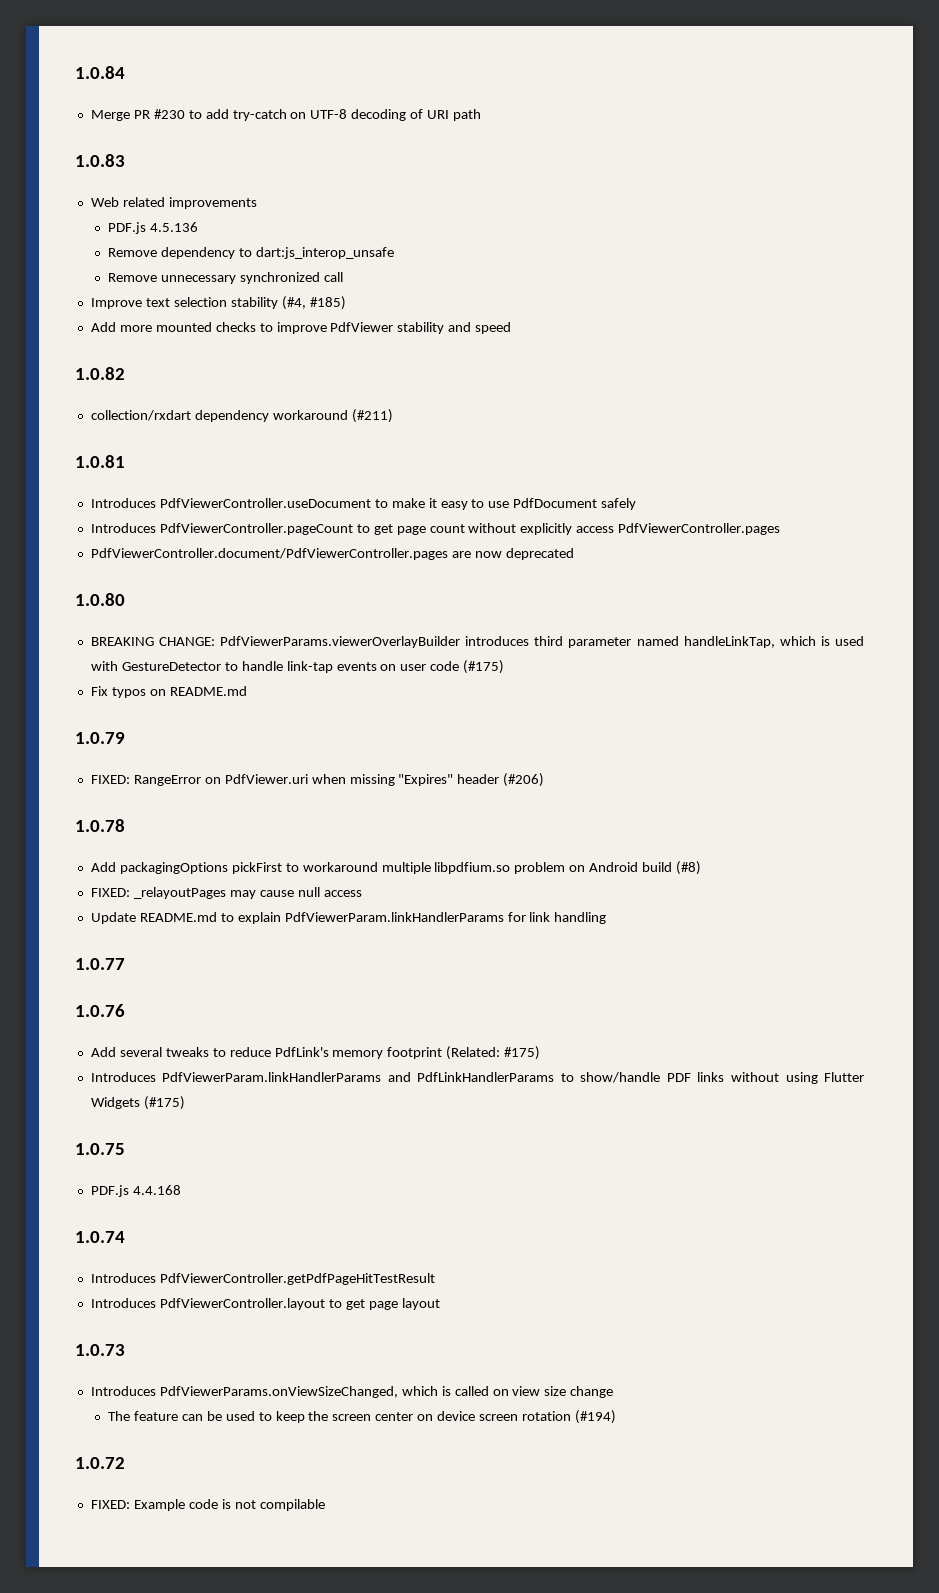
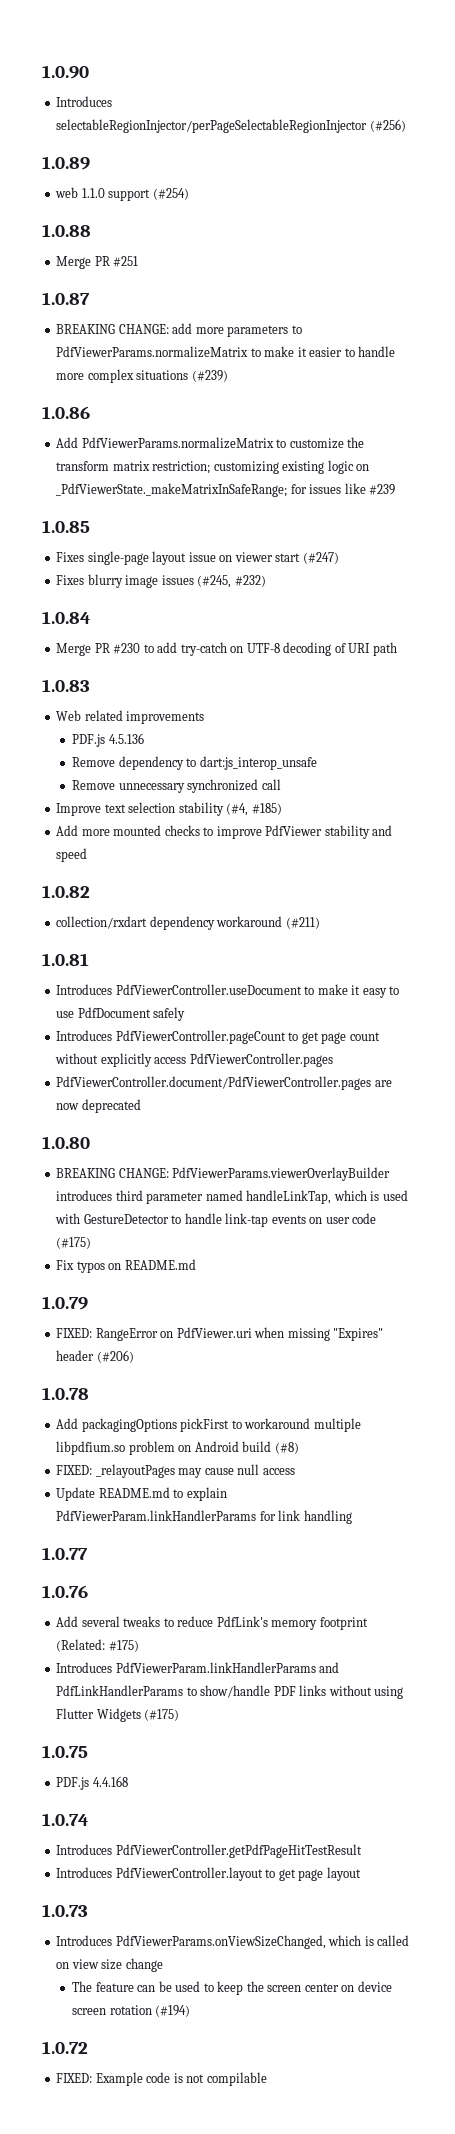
(75, 72) none -> [42,65,89,79] [56,96,113,107] [56,119,406,133] [42,156,90,170] [55,187,189,201] [42,224,91,237] [56,256,139,269] [42,292,90,305] [56,323,302,337] [56,346,396,358] [56,369,228,383] [42,406,90,419] [56,437,365,449] [56,460,370,474] [56,483,396,497] [42,520,90,533] [56,551,339,565] [56,574,266,588] 1.0.90 // Introduces selectableRegionInjector/perPageSelectableRegionInjector (#256) // 1.0.89 // web 1.1.0 support (#254) // 1.0.88 // Merge PR #251 // 1.0.87 // BREAKING CHANGE: add more parameters to PdfViewerParams.normalizeMatrix to make it easier to handle more complex situations (#239) // 1.0.86 // Add PdfViewerParams.normalizeMatrix to customize the transform matrix restriction; customizing existing logic on _PdfViewerState._makeMatrixInSafeRange; for issues like #239 // 1.0.85 // Fixes single-page layout issue on viewer start (#247) // Fixes blurry image issues (#245, #232) //

